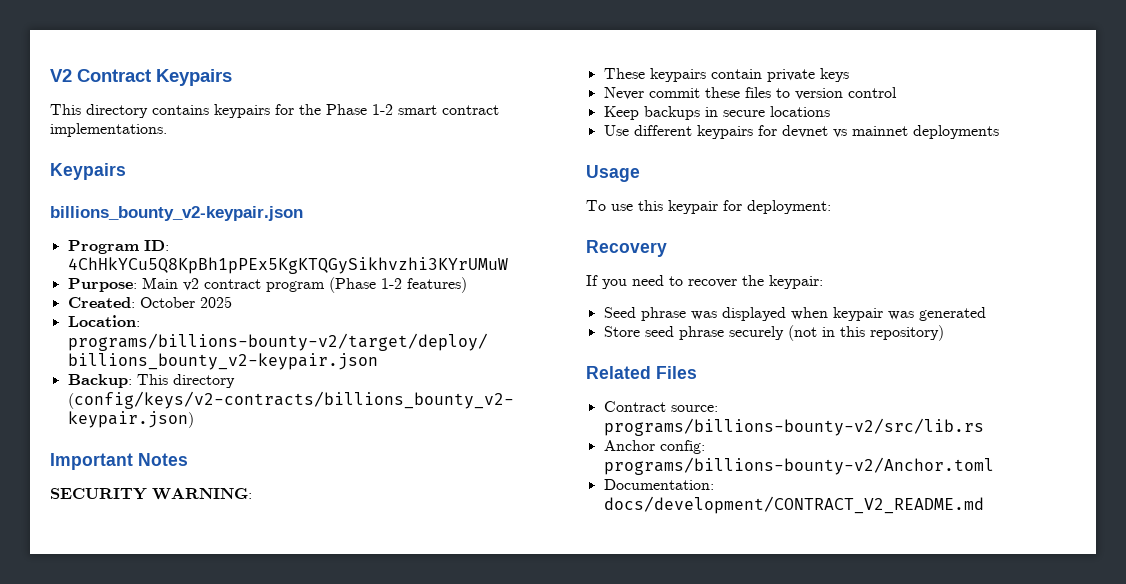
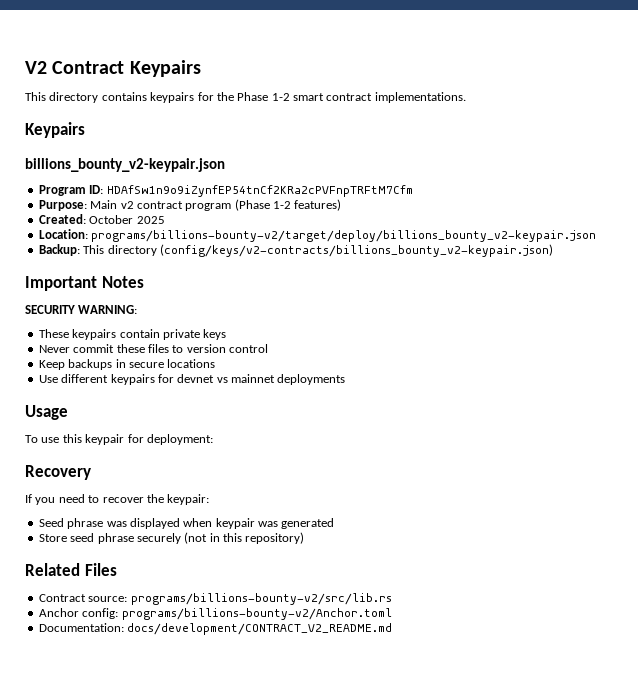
[67,257,508,274] 4ChHkYCu5Q8KpBh1pPEx5KgKTQGySikhvzhi3KYrUMuW -> [106,185,413,197] HDAfSw1n9o9iZynfEP54tnCf2KRa2cPVFnpTRFtM7Cfm

